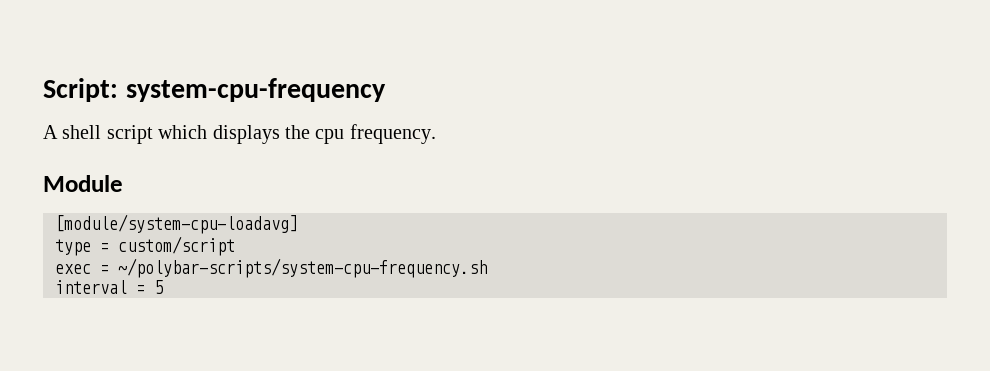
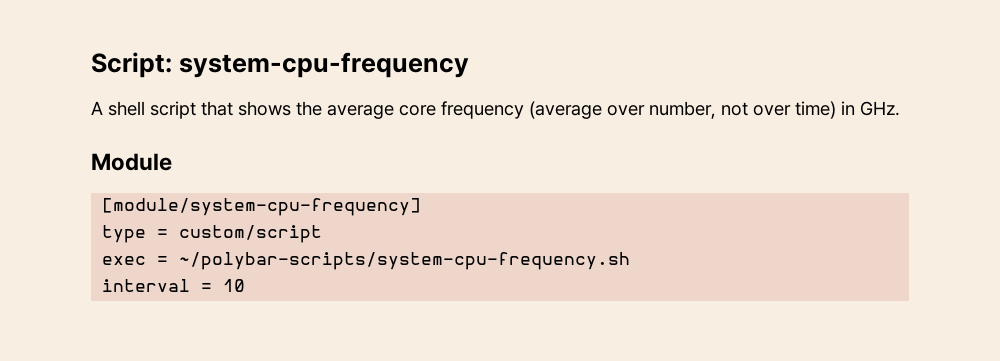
[158,124,436,144] which displays the cpu frequency. -> [201,101,900,119] that shows the average core frequency (average over number, not over time) in GHz.
[55,214,298,234] [module/system-cpu-loadavg] -> [102,198,422,216] [module/system-cpu-frequency]
[154,280,163,294] 5 -> [223,279,246,292] 10

